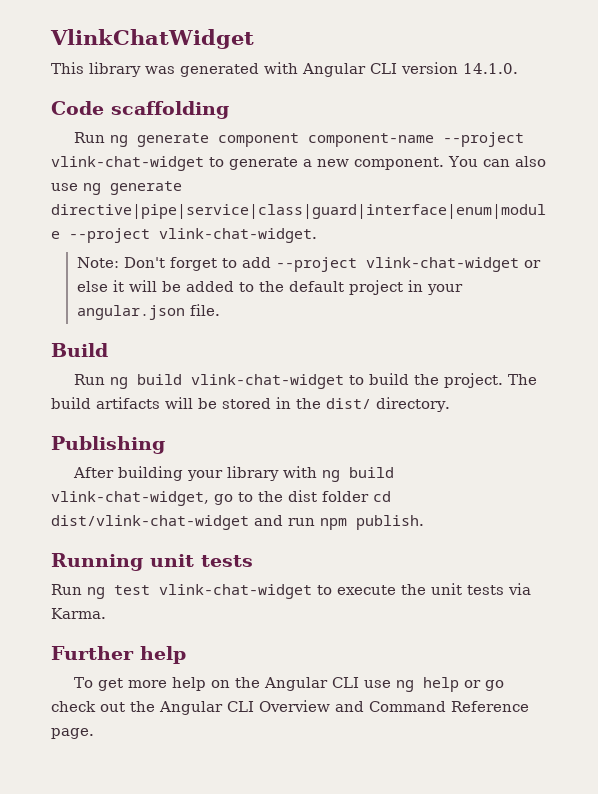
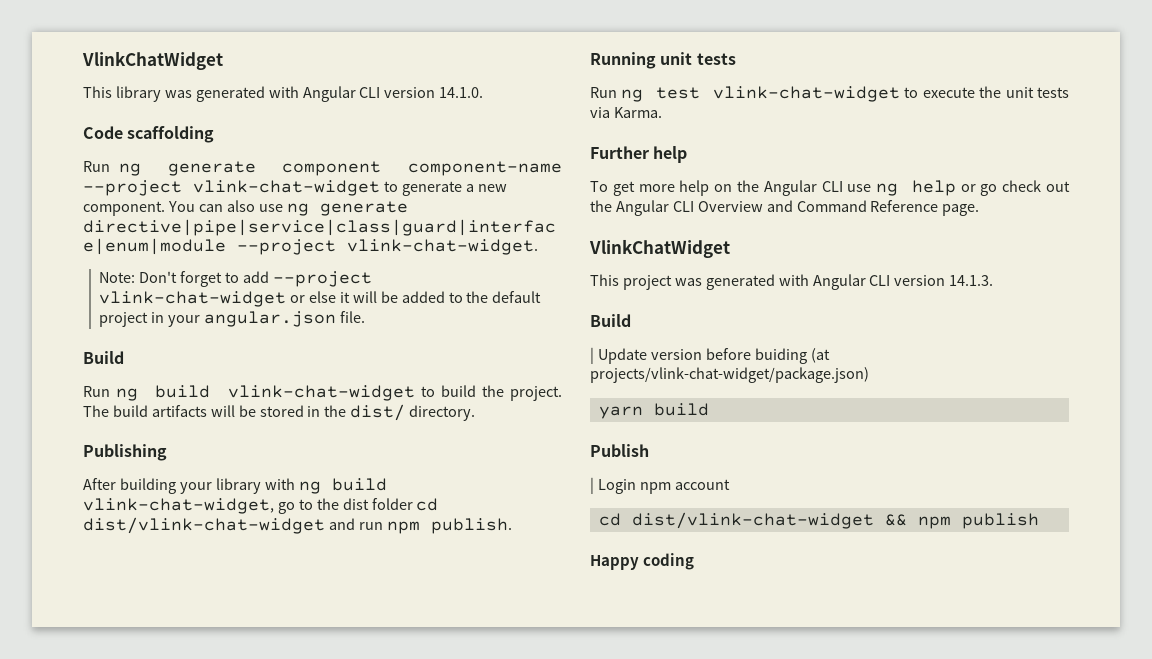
(94, 733) none -> [589,239,730,258] [590,274,994,290] [590,314,631,327] [590,347,830,364] [590,367,869,383] [598,403,709,419] [590,444,649,457] [590,477,730,494] [598,512,1039,529] [590,553,695,570] // VlinkChatWidget // This project was generated with Angular CLI version 14.1.3. // Build // | Update version before buiding (at projects/vlink-chat-widget/package.json) // yarn build // Publish // | Login npm account // cd dist/vlink-chat-widget && npm publish // Happy coding

